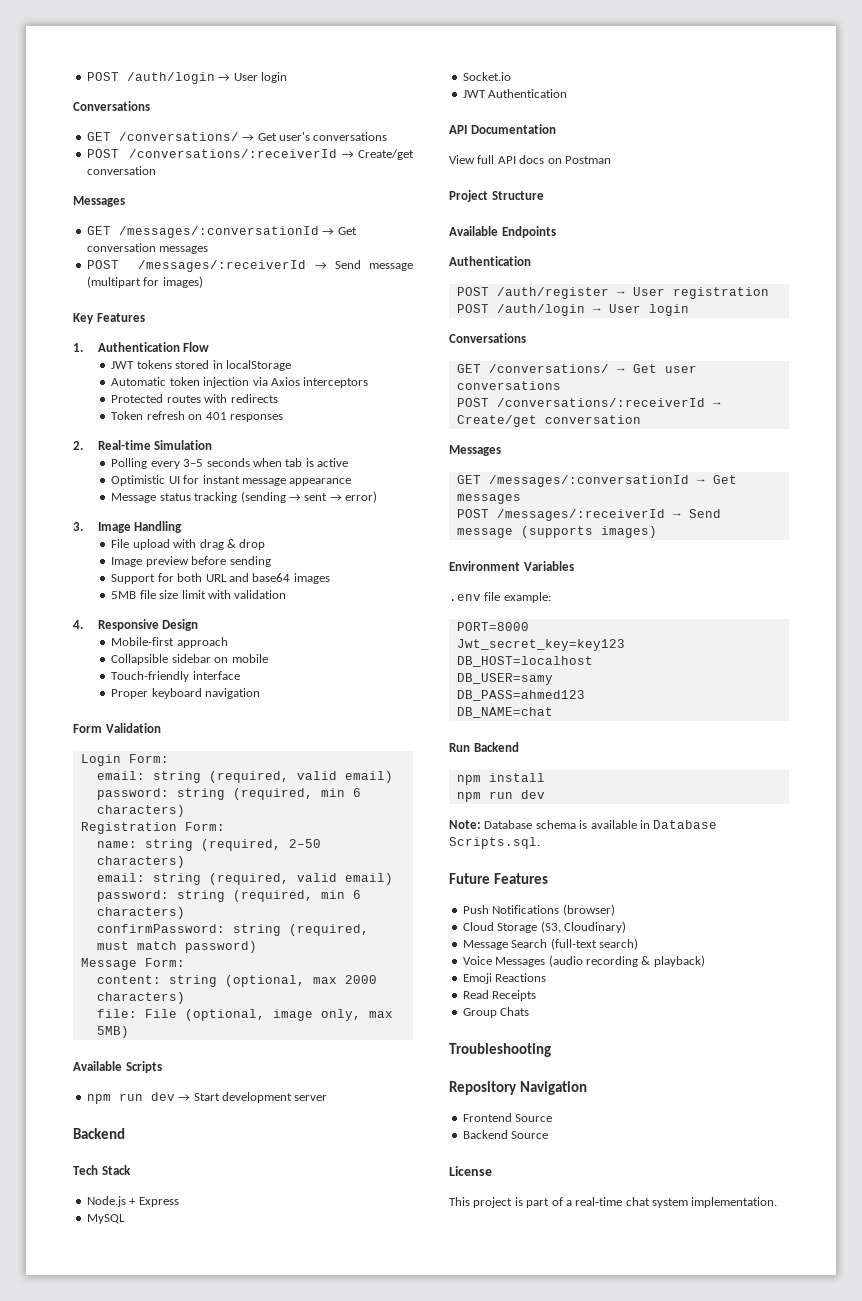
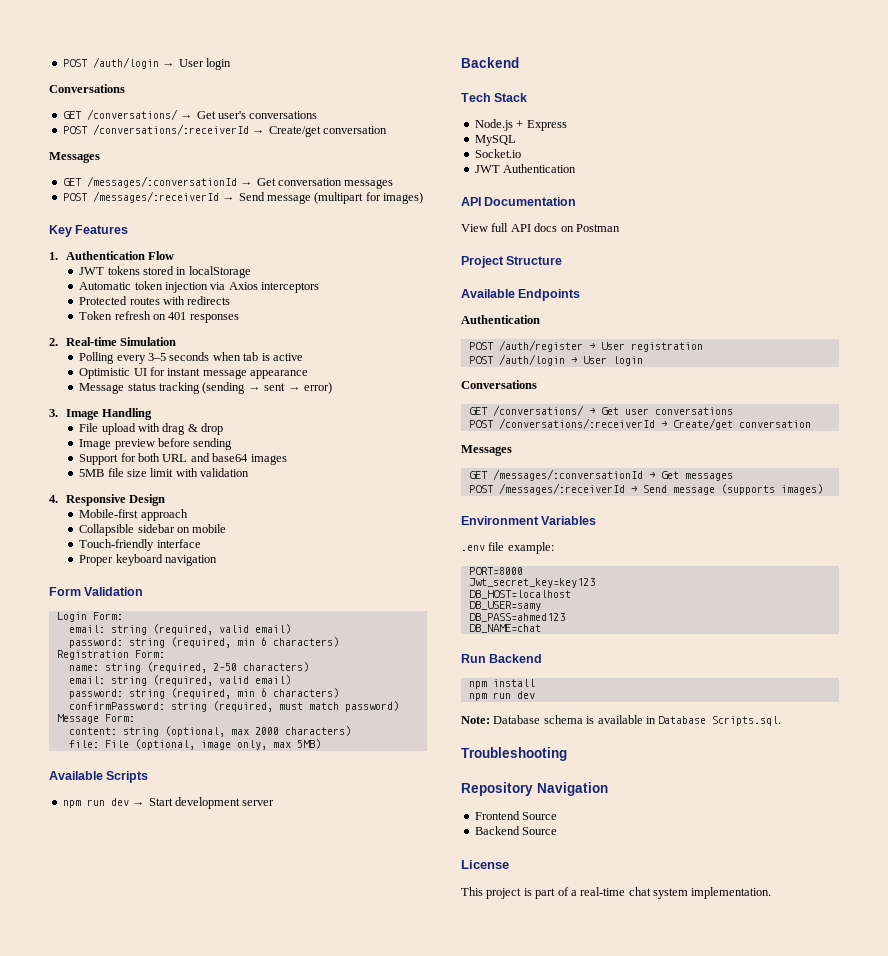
[449,873,548,884] [462,904,615,916] [462,921,626,933] [462,938,638,950] [462,955,705,967] [462,973,547,984] [462,990,537,1001] [462,1007,530,1018] // Future Features // Push Notifications (browser) // Cloud Storage (S3, Cloudinary) // Message Search (full-text search) // Voice Messages (audio recording & playback) // Emoji Reactions // Read Receipts // Group Chats -> (782, 721) none

